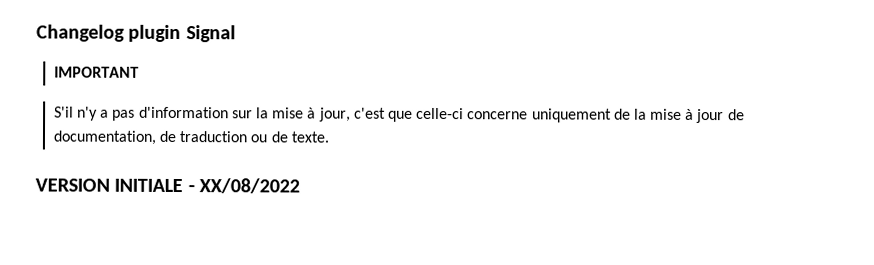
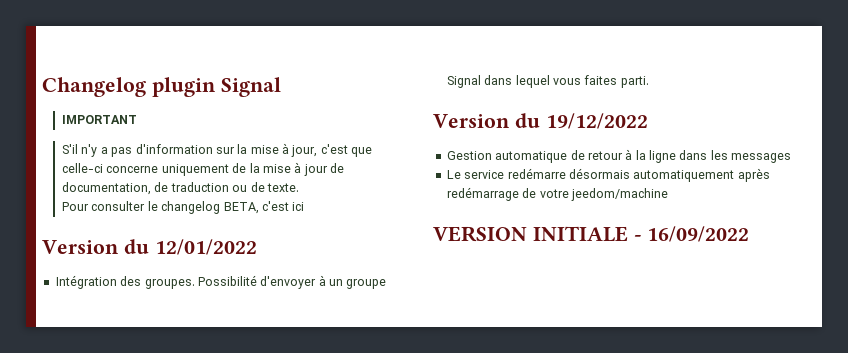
(330, 137) none -> [62,201,305,214] [42,239,257,255] [55,275,387,289] [446,75,649,88] [433,113,648,129] [446,149,792,163] [446,168,770,182] [446,187,668,201] // Pour consulter le changelog BETA, c'est ici // Version du 12/01/2022 // Intégration des groupes. Possibilité d'envoyer à un groupe Signal dans lequel vous faites parti. // Version du 19/12/2022 // Gestion automatique de retour à la ligne dans les messages // Le service redémarre désormais automatiquement après redémarrage de votre jeedom/machine
[198,178,300,194] XX/08/2022 -> [647,226,750,242] 16/09/2022

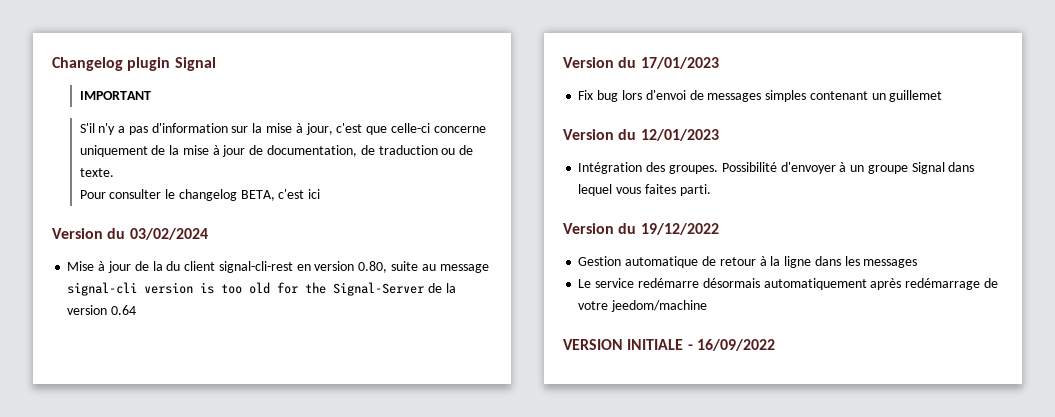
[154,239,257,255] 12/01/2022 -> [129,228,208,240] [67,261,489,273] [67,282,456,296] [67,305,137,315] [563,57,719,69] [578,90,943,102] [563,129,719,141] 03/02/2024 // Mise à jour de la du client signal-cli-rest en version 0.80, suite au message signal-cli version is too old for the Signal-Server de la version 0.64 // Version du 17/01/2023 // Fix bug lors d'envoi de messages simples contenant un guillemet // Version du 12/01/2023

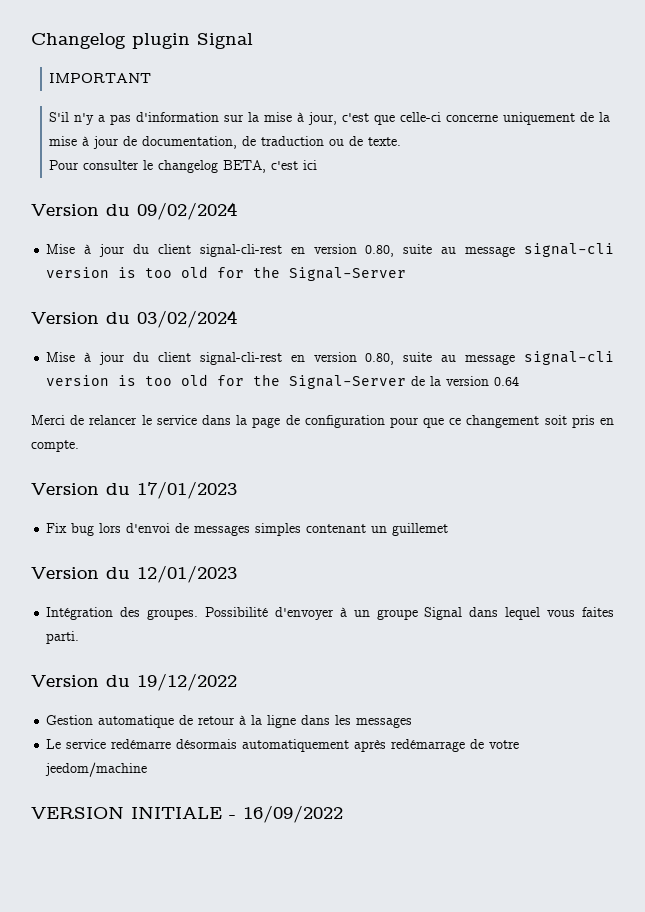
(321, 194) none -> [31,202,237,220] [46,243,614,257] [46,266,407,281] // Version du 09/02/2024 // Mise à jour du client signal-cli-rest en version 0.80, suite au message signal-cli version is too old for the Signal-Server
[134,261,163,271] de la -> (126, 358) none
(137, 310) none -> [31,415,614,428] [31,440,79,452] // Merci de relancer le service dans la page de configuration pour que ce changement soit pris en compte.

